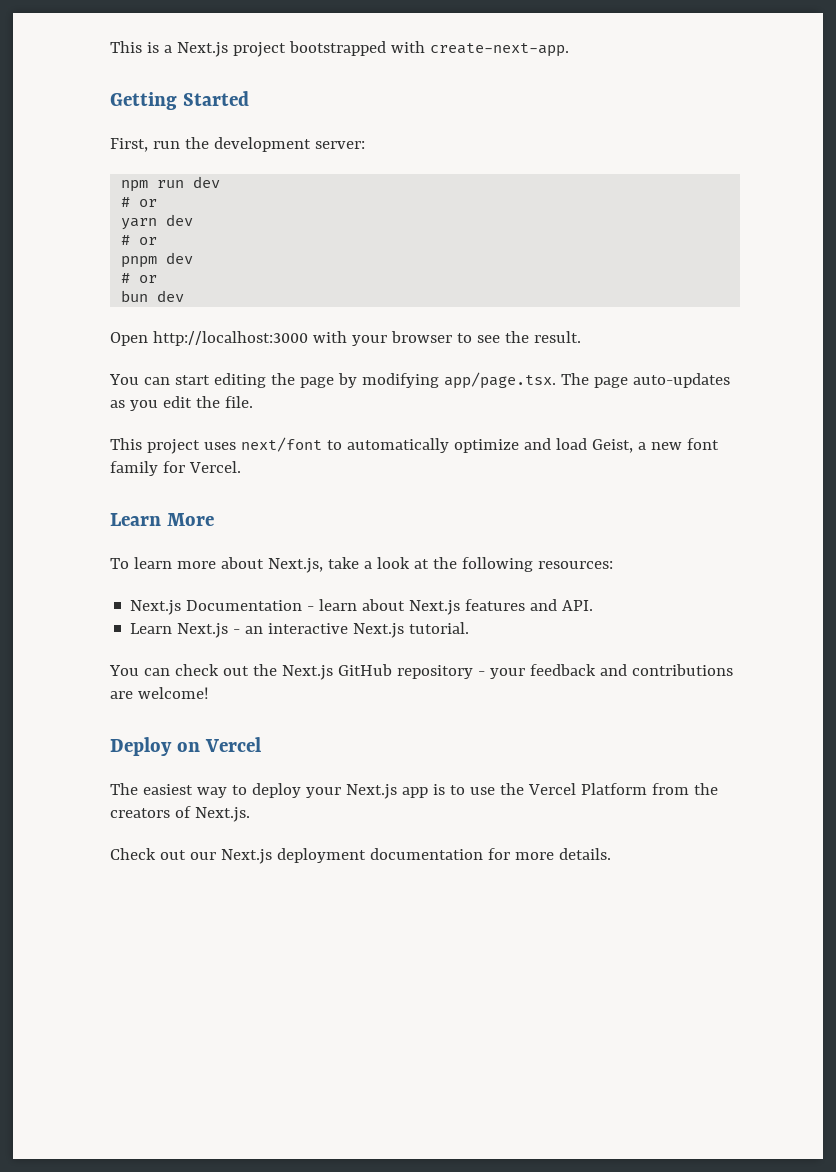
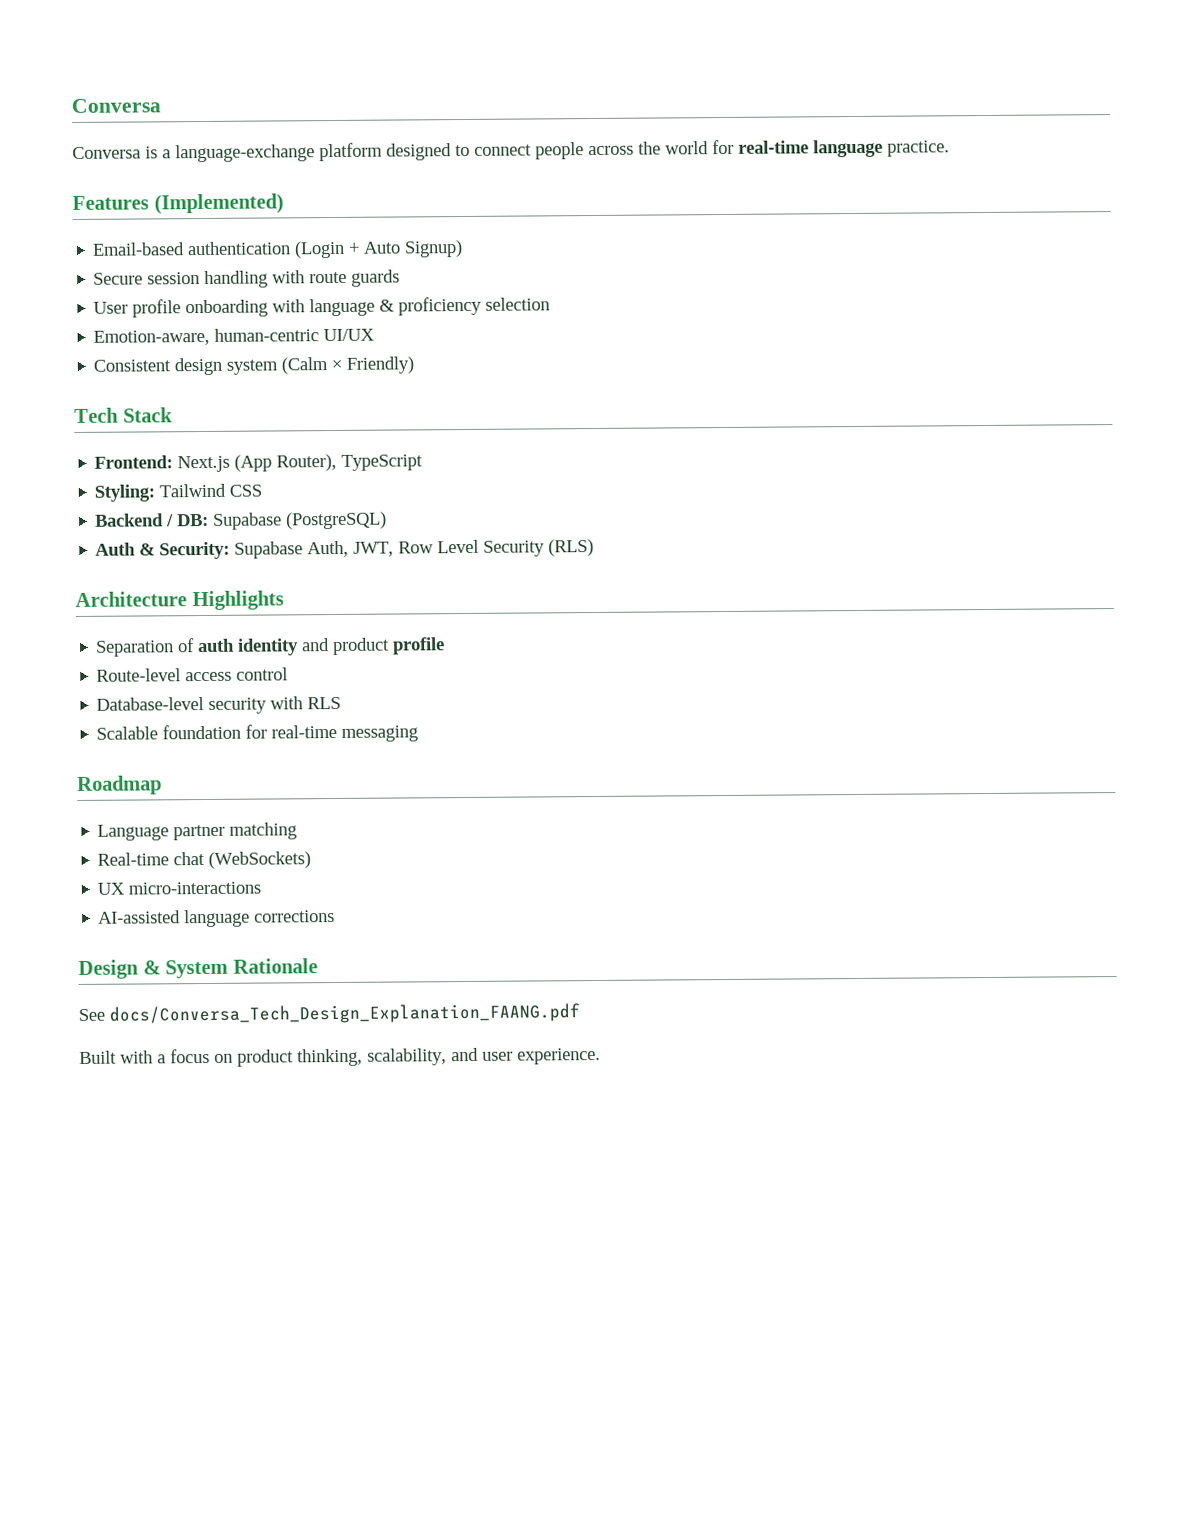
[110,41,569,57] [110,91,249,110] [110,137,365,152] [121,176,221,192] [121,197,158,207] [121,214,194,230] [121,235,158,245] [121,252,194,268] [121,273,158,283] [121,290,185,302] [110,331,581,346] [109,372,730,389] [110,396,253,411] [110,437,719,454] [110,461,241,476] [110,513,214,526] [110,557,613,573] [130,599,594,615] [130,622,470,638] [109,664,733,680] [110,687,209,699] [110,737,261,756] [110,783,718,799] [110,806,250,822] [110,848,611,864] This is a Next.js project bootstrapped with create-next-app. // Getting Started // First, run the development server: // npm run dev // # or // yarn dev // # or // pnpm dev // # or // bun dev // Open http://localhost:3000 with your browser to see the result. // You can start editing the page by modifying app/page.tsx. The page auto-updates as you edit the file. // This project uses next/font to automatically optimize and load Geist, a new font family for Vercel. // Learn More // To learn more about Next.js, take a look at the following resources: // Next.js Documentation - learn about Next.js features and API. // Learn Next.js - an interactive Next.js tutorial. // You can check out the Next.js GitHub repository - your feedback and contributions are welcome! // Deploy on Vercel // The easiest way to deploy your Next.js app is to use the Vercel Platform from the creators of Next.js. // Check out our Next.js deployment documentation for more details. -> [71,98,161,114] [72,139,950,163] [72,193,284,215] [92,240,464,259] [93,269,401,288] [93,296,551,318] [93,328,376,346] [93,356,415,376] [74,407,173,423] [94,453,424,473] [94,483,263,502] [95,511,388,530] [95,539,595,560] [75,590,284,611] [96,637,446,657] [96,667,289,682] [96,696,342,714] [96,724,419,742] [77,775,162,795] [97,822,298,841] [97,851,312,869] [97,881,262,895] [98,909,336,928] [78,958,318,979] [78,1003,580,1025] [79,1047,601,1067] Conversa // Conversa is a language-exchange platform designed to connect people across the world for real-time language practice. // Features (Implemented) // Email-based authentication (Login + Auto Signup) // Secure session handling with route guards // User profile onboarding with language & proficiency selection // Emotion-aware, human-centric UI/UX // Consistent design system (Calm × Friendly) // Tech Stack // Frontend: Next.js (App Router), TypeScript // Styling: Tailwind CSS // Backend / DB: Supabase (PostgreSQL) // Auth & Security: Supabase Auth, JWT, Row Level Security (RLS) // Architecture Highlights // Separation of auth identity and product profile // Route-level access control // Database-level security with RLS // Scalable foundation for real-time messaging // Roadmap // Language partner matching // Real-time chat (WebSockets) // UX micro-interactions // AI-assisted language corrections // Design & System Rationale // See docs/Conversa_Tech_Design_Explanation_FAANG.pdf // Built with a focus on product thinking, scalability, and user experience.

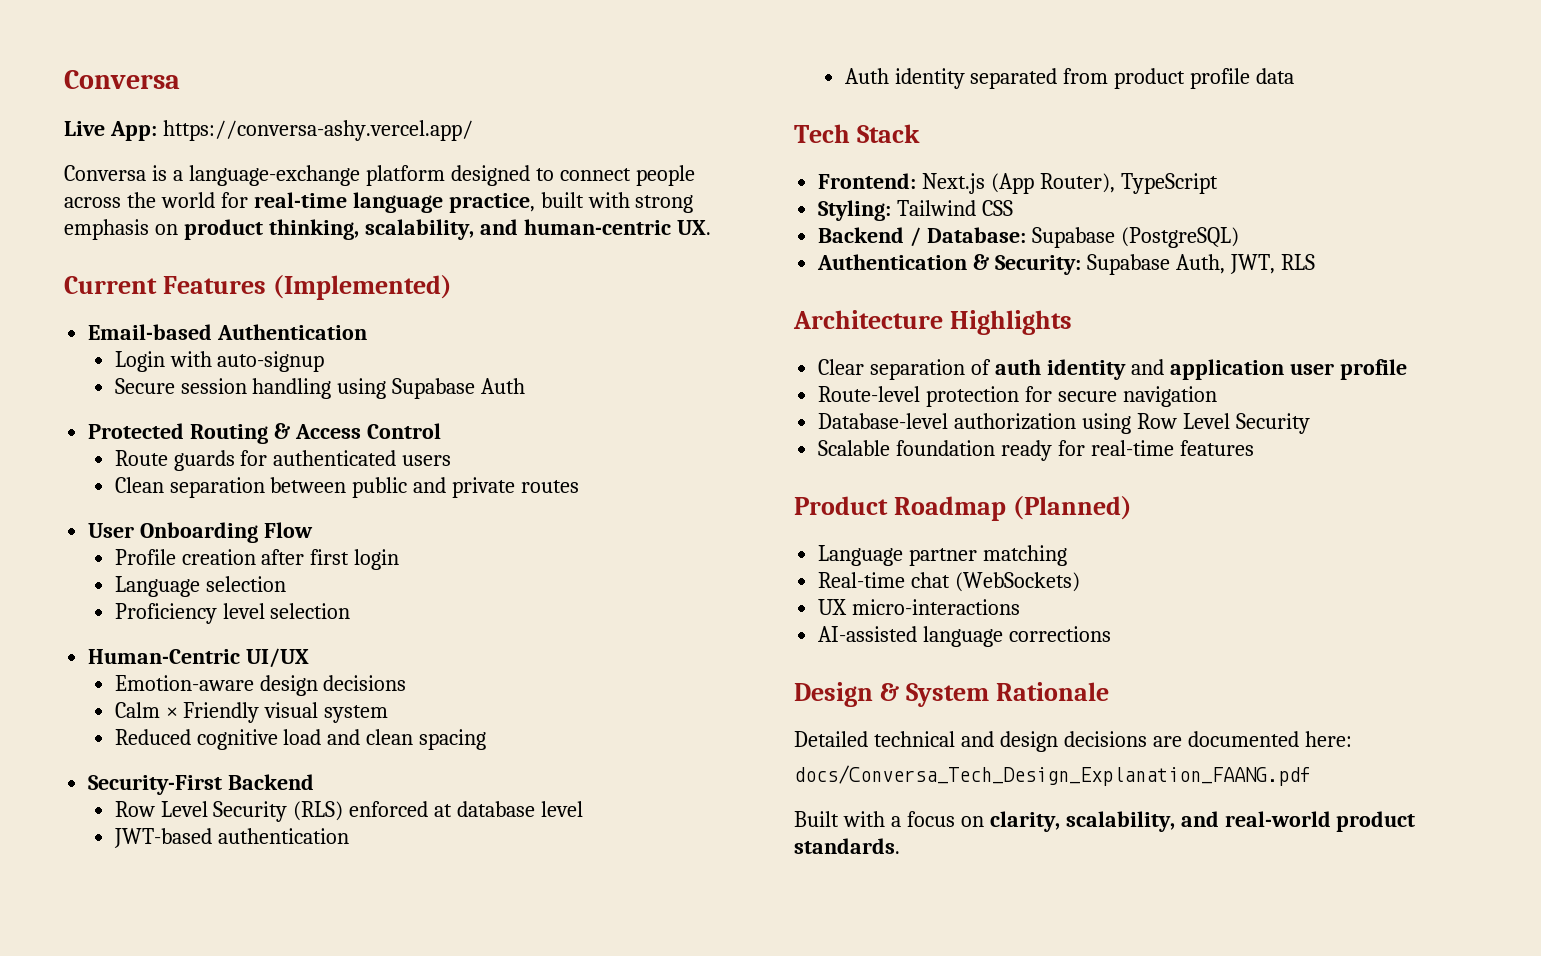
[71,98,161,114] Conversa -> [64,70,180,89] [64,120,473,141] Conversa // Live App: https://conversa-ashy.vercel.app/
[887,140,950,157] [72,193,284,215] [92,240,464,259] [93,269,401,288] [93,296,551,318] [93,328,376,346] [93,356,415,376] practice. // Features (Implemented) // Email-based authentication (Login + Auto Signup) // Secure session handling with route guards // User profile onboarding with language & proficiency selection // Emotion-aware, human-centric UI/UX // Consistent design system (Calm × Friendly) -> [448,192,694,213] [64,219,711,240] [64,275,452,300] [88,324,368,340] [114,351,325,372] [114,378,526,399] [88,423,441,444] [114,450,452,471] [114,477,580,498] [88,522,314,543] [114,549,400,570] [114,576,286,597] [114,603,351,624] [88,648,310,668] [114,675,407,696] [114,702,389,723] [114,729,487,750] [88,774,315,795] [114,801,584,822] [113,828,349,848] [844,68,1295,89] practice, built with strong emphasis on product thinking, scalability, and human-centric UX. // Current Features (Implemented) // Email-based Authentication // Login with auto-signup // Secure session handling using Supabase Auth // Protected Routing & Access Control // Route guards for authenticated users // Clean separation between public and private routes // User Onboarding Flow // Profile creation after first login // Language selection // Proficiency level selection // Human-Centric UI/UX // Emotion-aware design decisions // Calm × Friendly visual system // Reduced cognitive load and clean spacing // Security-First Backend // Row Level Security (RLS) enforced at database level // JWT-based authentication // Auth identity separated from product profile data
[177,513,210,527] DB: -> [927,227,1027,243] Database:
[95,542,137,556] Auth -> [817,254,968,270] Authentication
[398,539,595,557] Row Level Security (RLS) -> [1280,254,1315,270] RLS
[96,640,175,657] Separation -> [818,359,966,380] Clear separation
[332,637,391,656] product -> [1169,359,1334,380] application user
[185,667,289,682] [96,696,342,714] access control // Database-level security with RLS -> [926,386,1217,407] [818,413,1310,434] protection for secure navigation // Database-level authorization using Row Level Security
[245,724,419,742] for real-time messaging // -> [1001,440,1254,461] [794,496,888,515] ready for real-time features // Product
(162, 785) none -> [1012,496,1132,520] (Planned)
[78,1008,105,1021] See -> [794,731,1352,752] Detailed technical and design decisions are documented here: //
[237,1047,601,1067] product thinking, scalability, and user experience. -> [989,811,1416,832] [794,838,900,854] clarity, scalability, and real-world product standards.

